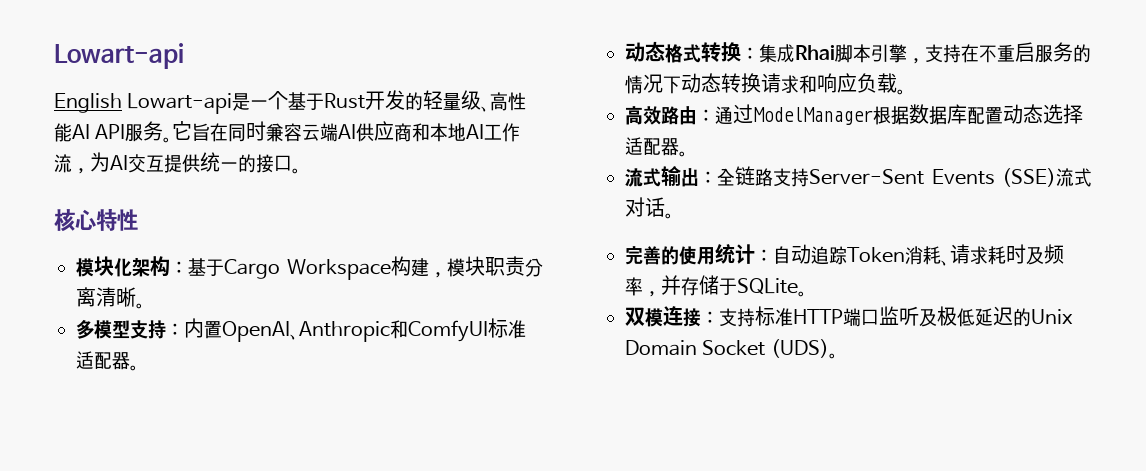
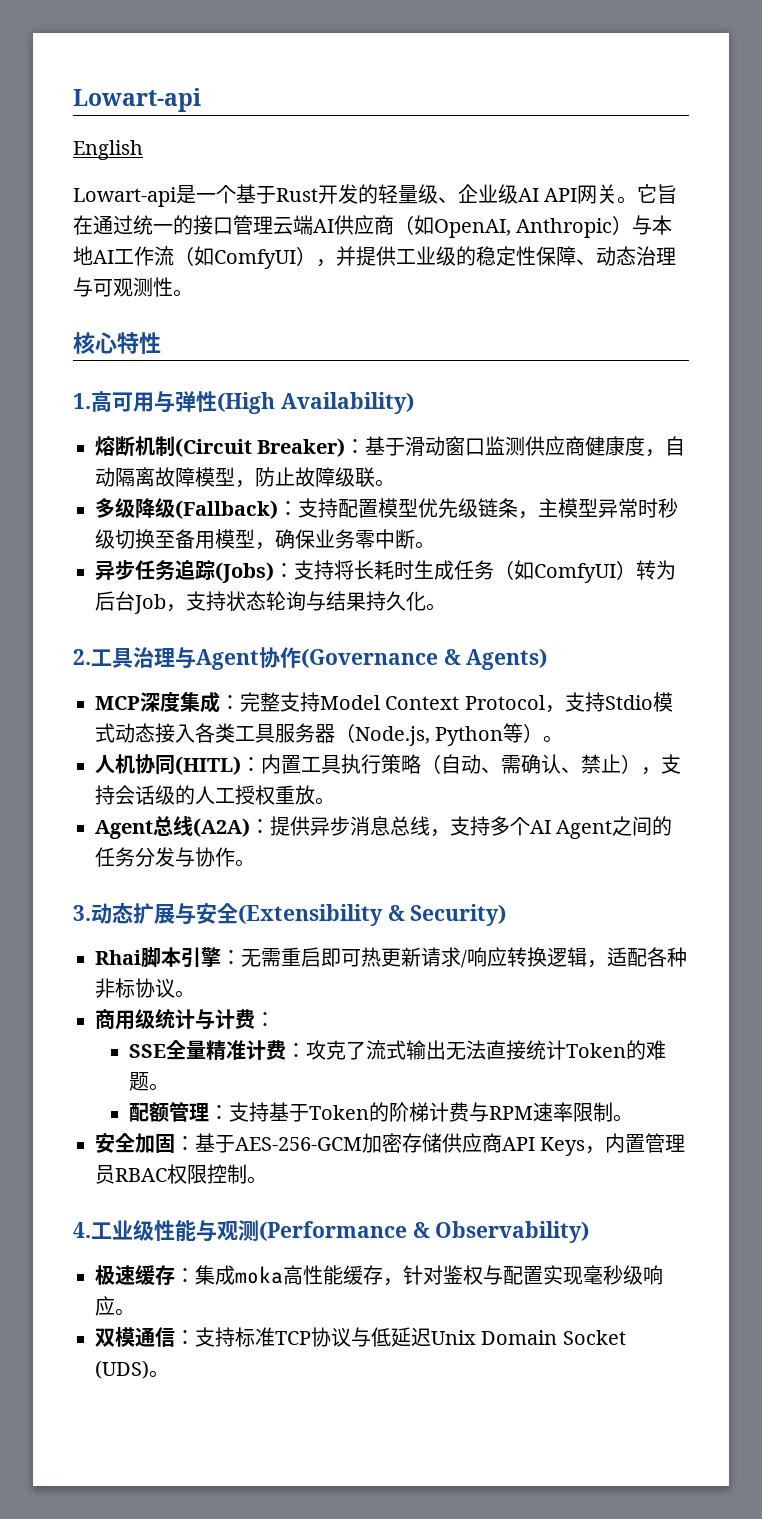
(122, 103) none -> (143, 150) //
[490,92,527,111] [54,123,72,142] 高性能 -> [458,184,518,204] 企业级
[125,121,164,142] 服务 -> [577,184,618,204] 网关
[228,121,521,142] [54,152,301,174] [54,209,138,232] [76,256,543,280] [76,287,145,309] [76,318,526,342] [76,351,139,371] [625,41,1091,64] [625,73,906,95] [625,104,1083,125] [625,137,688,157] [625,166,1092,187] [625,197,674,219] [625,243,1064,266] [625,275,798,297] 同时兼容云端AI供应商和本地AI工作流，为AI交互提供统一的接口。 // 核心特性 // 模块化架构：基于Cargo Workspace构建，模块职责分离清晰。 // 多模型支持：内置OpenAI、Anthropic和ComfyUI标准适配器。 // 动态格式转换：集成Rhai脚本引擎，支持在不重启服务的情况下动态转换请求和响应负载。 // 高效路由：通过ModelManager根据数据库配置动态选择适配器。 // 流式输出：全链路支持Server-Sent Events (SSE)流式对话。 // 完善的使用统计：自动追踪Token消耗、请求耗时及频率，并存储于SQLite -> [93,215,673,238] [73,246,676,269] [73,277,193,297] [73,332,161,354] [73,391,414,414] [95,436,686,457] [95,467,395,488] [95,498,678,519] [95,529,435,550] [95,560,676,583] [95,591,446,614] [73,647,548,670] [95,691,673,713] [95,723,564,746] [95,754,681,775] [95,785,335,805] [95,816,673,839] [95,847,255,867] [73,902,507,926] [95,947,687,968] [95,978,195,998] [95,1008,275,1030] [129,1040,667,1060] [129,1072,170,1091] [129,1102,634,1122] [95,1133,686,1156] [95,1164,267,1184] [73,1220,590,1243] [95,1265,663,1286] [95,1296,115,1316] 通过统一的接口管理云端AI供应商（如OpenAI, Anthropic）与本地AI工作流（如ComfyUI），并提供工业级的稳定性保障、动态治理与可观测性。 // 核心特性 // 1.高可用与弹性(High Availability) // 熔断机制(Circuit Breaker)：基于滑动窗口监测供应商健康度，自动隔离故障模型，防止故障级联。 // 多级降级(Fallback)：支持配置模型优先级链条，主模型异常时秒级切换至备用模型，确保业务零中断。 // 异步任务追踪(Jobs)：支持将长耗时生成任务（如ComfyUI）转为后台Job，支持状态轮询与结果持久化。 // 2.工具治理与Agent协作(Governance & Agents) // MCP深度集成：完整支持Model Context Protocol，支持Stdio模式动态接入各类工具服务器（Node.js, Python等）。 // 人机协同(HITL)：内置工具执行策略（自动、需确认、禁止），支持会话级的人工授权重放。 // Agent总线(A2A)：提供异步消息总线，支持多个AI Agent之间的任务分发与协作。 // 3.动态扩展与安全(Extensibility & Security) // Rhai脚本引擎：无需重启即可热更新请求/响应转换逻辑，适配各种非标协议。 // 商用级统计与计费： // SSE全量精准计费：攻克了流式输出无法直接统计Token的难题。 // 配额管理：支持基于Token的阶梯计费与RPM速率限制。 // 安全加固：基于AES-256-GCM加密存储供应商API Keys，内置管理员RBAC权限控制。 // 4.工业级性能与观测(Performance & Observability) // 极速缓存：集成moka高性能缓存，针对鉴权与配置实现毫秒级响应
[663,306,701,327] 连接 -> [135,1327,175,1347] 通信
[793,306,1031,327] HTTP端口监听及极低延迟的 -> [275,1327,431,1347] TCP协议与低延迟

